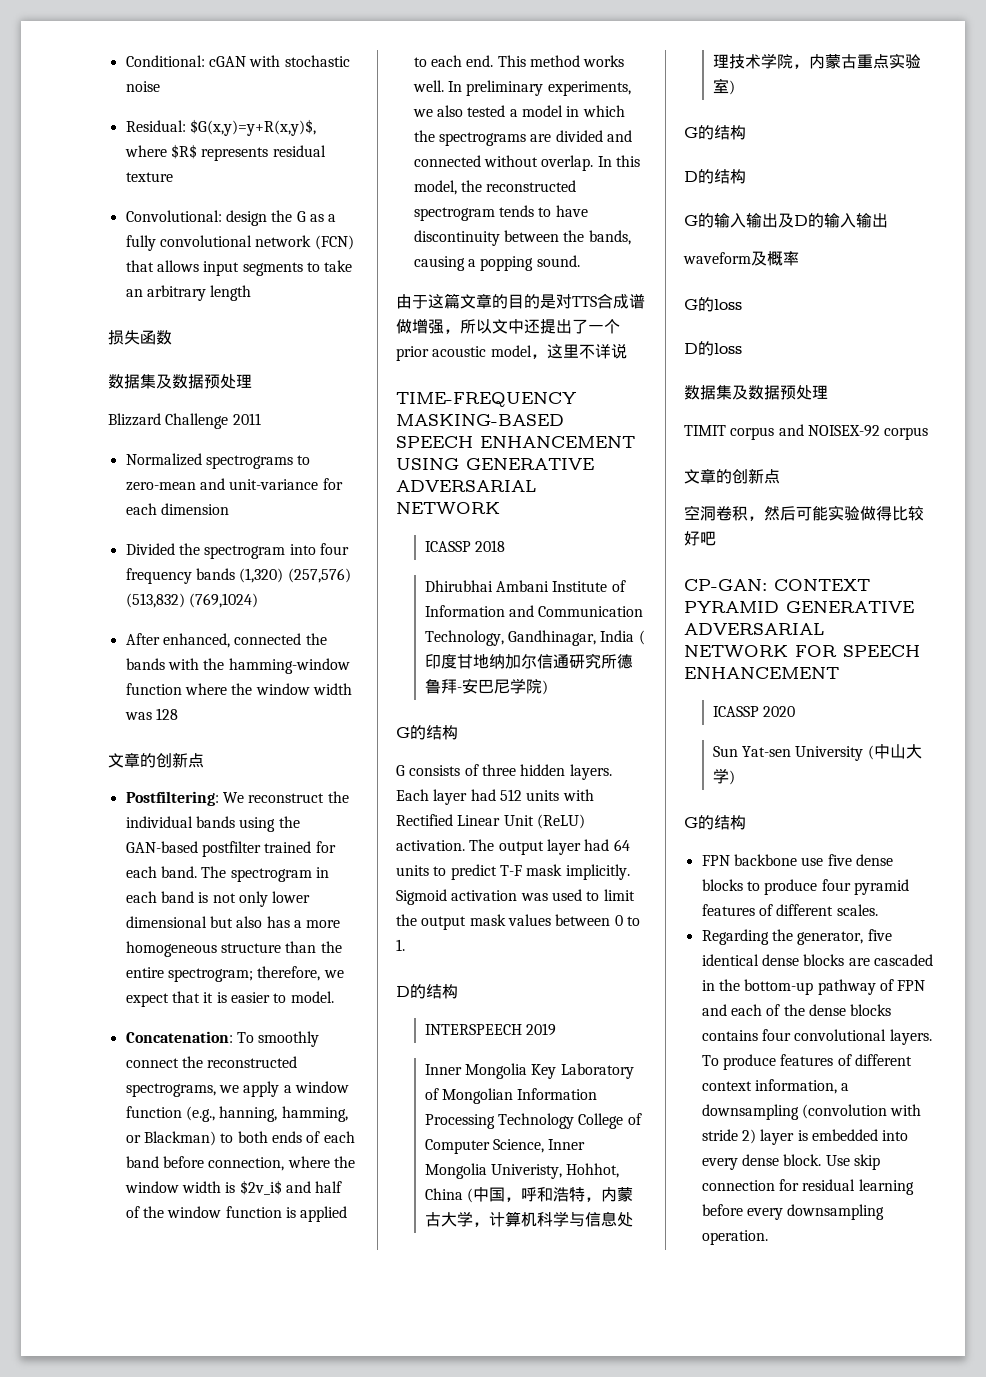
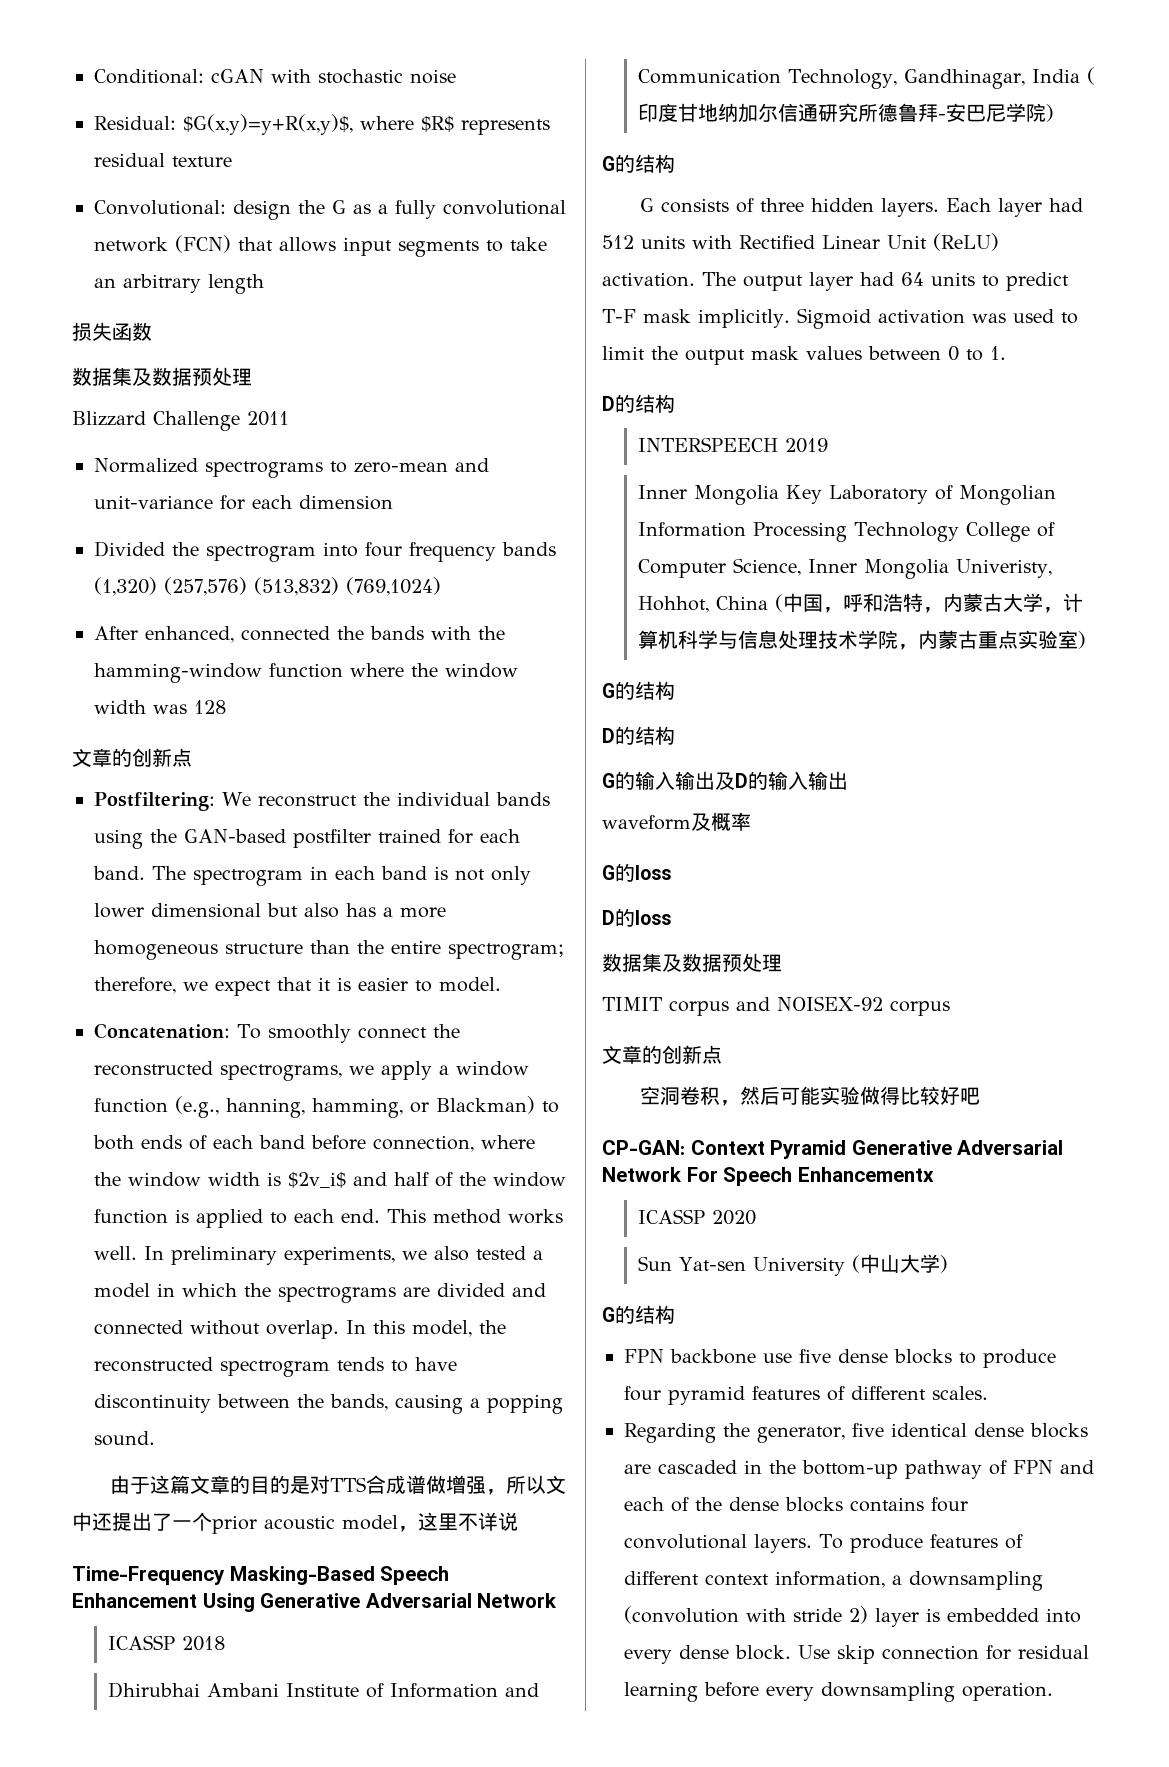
[396,392,577,407] [396,414,564,426] [396,436,635,448] [396,458,594,470] [396,480,536,492] [396,502,500,514] TIME-FREQUENCY MASKING-BASED SPEECH ENHANCEMENT USING GENERATIVE ADVERSARIAL NETWORK -> [72,1566,450,1585] [72,1593,558,1612] Time-Frequency Masking-Based Speech Enhancement Using Generative Adversarial Network
[774,579,870,591] [684,601,914,613] [684,623,824,635] [684,645,920,657] [684,667,839,679] CONTEXT PYRAMID GENERATIVE ADVERSARIAL NETWORK FOR SPEECH ENHANCEMENT -> [690,1140,1064,1159] [602,1167,934,1186] Context Pyramid Generative Adversarial Network For Speech Enhancementx

